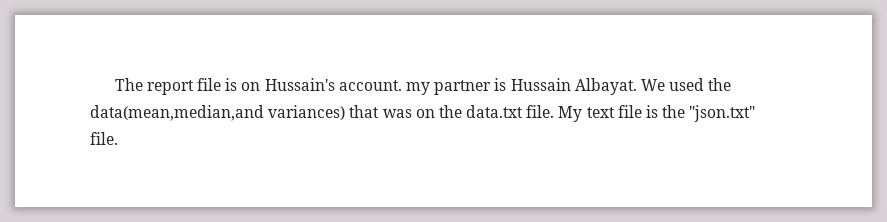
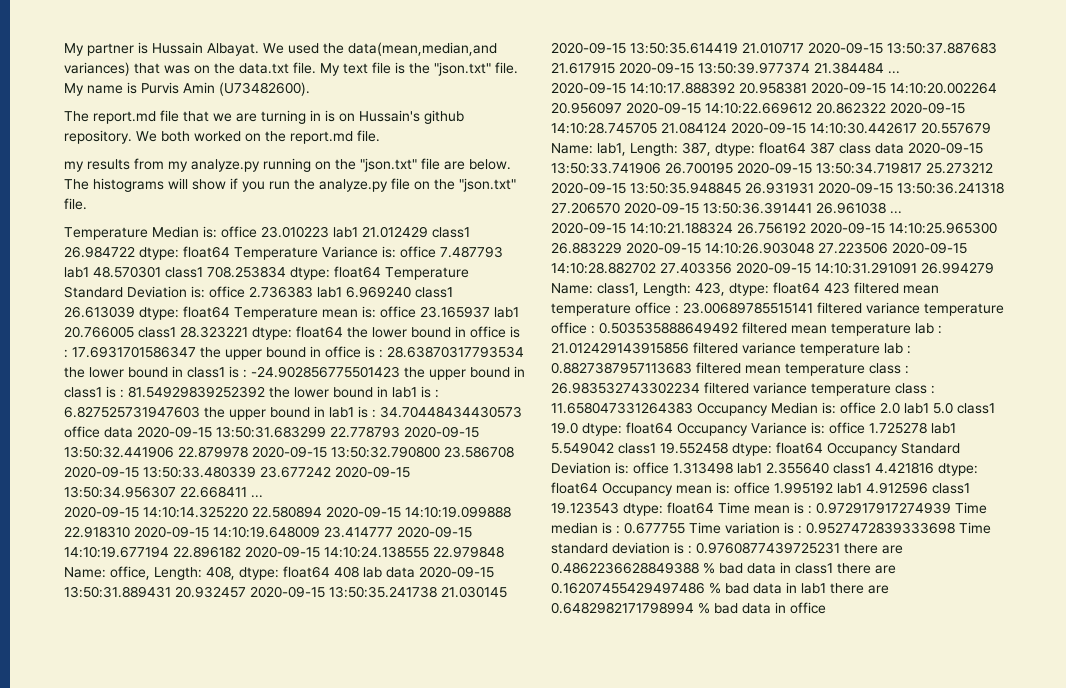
[114,78,430,95] The report file is on Hussain's account. my -> [64,43,84,56] My
(118, 138) none -> [64,82,310,96] [64,110,464,124] [64,130,380,144] [64,158,511,172] [64,178,516,192] [64,198,87,210] [64,226,470,240] [64,246,503,260] [64,266,469,280] [64,286,453,298] [64,306,519,320] [64,326,520,340] [64,346,524,360] [64,366,525,380] [64,386,439,398] [64,406,522,420] [64,426,479,438] [64,446,514,458] [64,466,410,478] [64,486,263,498] [64,506,511,518] [64,526,472,538] [64,546,504,558] [64,566,494,580] [64,586,507,598] [551,42,997,54] [551,62,900,74] [551,82,997,94] [551,102,965,114] [551,122,991,134] [551,142,983,156] [551,162,993,174] [551,182,1004,194] [551,202,902,214] [551,222,997,234] [551,242,967,254] [551,262,994,274] [551,282,939,296] [551,302,1004,316] [551,322,942,336] [551,342,911,356] [551,362,909,376] [551,382,935,396] [551,402,995,416] [551,422,956,436] [551,442,960,456] [551,462,978,476] [551,482,970,496] [551,502,987,516] [551,522,991,534] [551,542,903,554] [551,562,896,574] [551,582,889,594] [551,602,826,614] My name is Purvis Amin (U73482600). // The report.md file that we are turning in is on Hussain's github repository. We both worked on the report.md file. // my results from my analyze.py running on the "json.txt" file are below. The histograms will show if you run the analyze.py file on the "json.txt" file. // Temperature Median is: office 23.010223 lab1 21.012429 class1 26.984722 dtype: float64 Temperature Variance is: office 7.487793 lab1 48.570301 class1 708.253834 dtype: float64 Temperature Standard Deviation is: office 2.736383 lab1 6.969240 class1 26.613039 dtype: float64 Temperature mean is: office 23.165937 lab1 20.766005 class1 28.323221 dtype: float64 the lower bound in office is : 17.6931701586347 the upper bound in office is : 28.63870317793534 the lower bound in class1 is : -24.902856775501423 the upper bound in class1 is : 81.54929839252392 the lower bound in lab1 is : 6.827525731947603 the upper bound in lab1 is : 34.70448434430573 office data 2020-09-15 13:50:31.683299 22.778793 2020-09-15 13:50:32.441906 22.879978 2020-09-15 13:50:32.790800 23.586708 2020-09-15 13:50:33.480339 23.677242 2020-09-15 13:50:34.956307 22.668411 ... // 2020-09-15 14:10:14.325220 22.580894 2020-09-15 14:10:19.099888 22.918310 2020-09-15 14:10:19.648009 23.414777 2020-09-15 14:10:19.677194 22.896182 2020-09-15 14:10:24.138555 22.979848 Name: office, Length: 408, dtype: float64 408 lab data 2020-09-15 13:50:31.889431 20.932457 2020-09-15 13:50:35.241738 21.030145 2020-09-15 13:50:35.614419 21.010717 2020-09-15 13:50:37.887683 21.617915 2020-09-15 13:50:39.977374 21.384484 ... // 2020-09-15 14:10:17.888392 20.958381 2020-09-15 14:10:20.002264 20.956097 2020-09-15 14:10:22.669612 20.862322 2020-09-15 14:10:28.745705 21.084124 2020-09-15 14:10:30.442617 20.557679 Name: lab1, Length: 387, dtype: float64 387 class data 2020-09-15 13:50:33.741906 26.700195 2020-09-15 13:50:34.719817 25.273212 2020-09-15 13:50:35.948845 26.931931 2020-09-15 13:50:36.241318 27.206570 2020-09-15 13:50:36.391441 26.961038 ... // 2020-09-15 14:10:21.188324 26.756192 2020-09-15 14:10:25.965300 26.883229 2020-09-15 14:10:26.903048 27.223506 2020-09-15 14:10:28.882702 27.403356 2020-09-15 14:10:31.291091 26.994279 Name: class1, Length: 423, dtype: float64 423 filtered mean temperature office : 23.00689785515141 filtered variance temperature office : 0.503535888649492 filtered mean temperature lab : 21.012429143915856 filtered variance temperature lab : 0.8827387957113683 filtered mean temperature class : 26.983532743302234 filtered variance temperature class : 11.658047331264383 Occupancy Median is: office 2.0 lab1 5.0 class1 19.0 dtype: float64 Occupancy Variance is: office 1.725278 lab1 5.549042 class1 19.552458 dtype: float64 Occupancy Standard Deviation is: office 1.313498 lab1 2.355640 class1 4.421816 dtype: float64 Occupancy mean is: office 1.995192 lab1 4.912596 class1 19.123543 dtype: float64 Time mean is : 0.972917917274939 Time median is : 0.677755 Time variation is : 0.9527472839333698 Time standard deviation is : 0.9760877439725231 there are 0.4862236628849388 % bad data in class1 there are 0.16207455429497486 % bad data in lab1 there are 0.6482982171798994 % bad data in office

